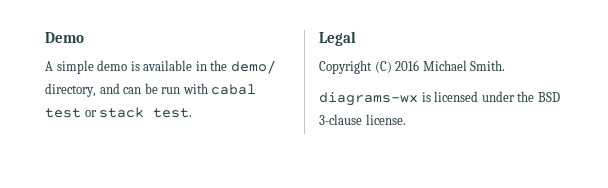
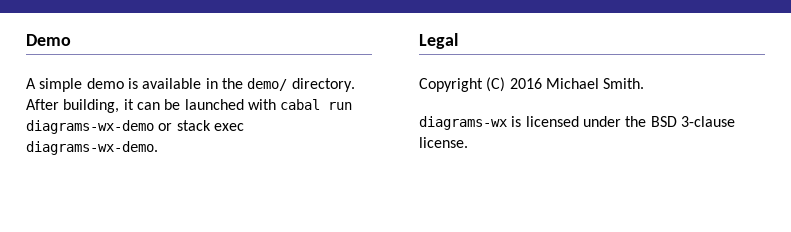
[45,83,120,97] directory, and -> [291,78,355,92] [26,99,134,113] directory. After building, it
[161,87,181,94] run -> [184,99,244,110] launched
[45,107,193,118] test or stack test. -> [328,102,353,110] [26,120,244,134] [26,141,158,155] run diagrams-wx-demo or stack exec diagrams-wx-demo.

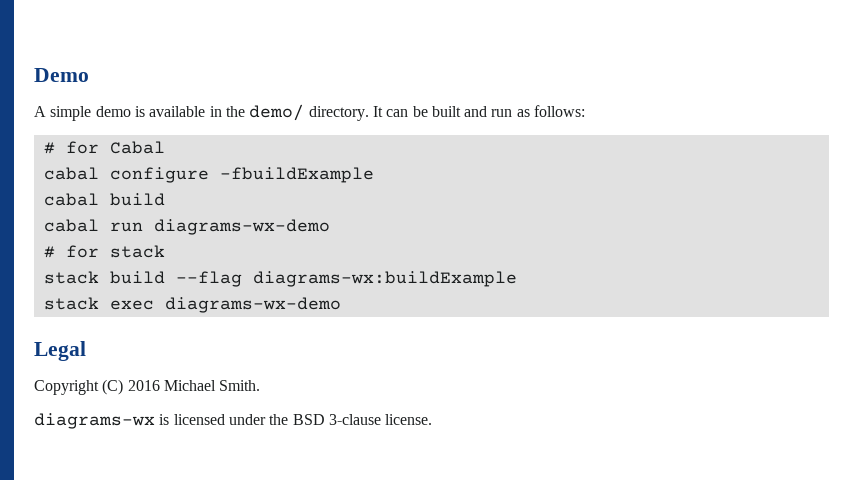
[26,99,353,113] [26,120,173,134] After building, it can be launched with cabal run diagrams-wx-demo or -> [372,105,586,117] [43,141,165,154] [43,167,374,183] [43,193,165,206] [43,219,330,235] [43,245,165,258] [43,271,517,287] It can be built and run as follows: // # for Cabal // cabal configure -fbuildExample // cabal build // cabal run diagrams-wx-demo // # for stack // stack build --flag diagrams-wx:buildExample //
[26,141,158,155] diagrams-wx-demo. -> [164,297,341,313] diagrams-wx-demo

